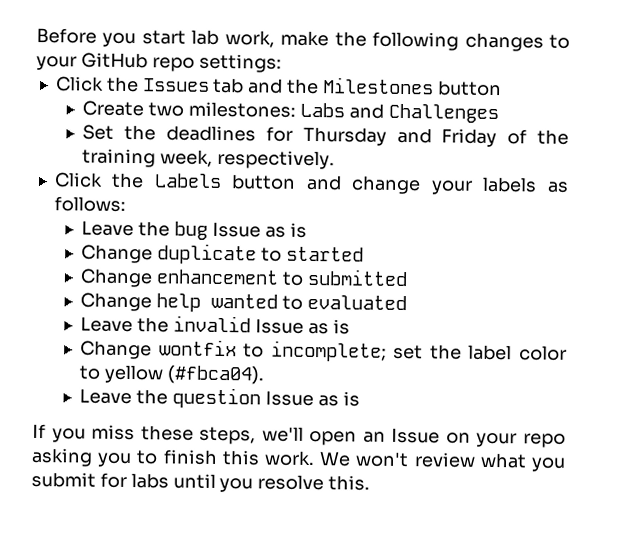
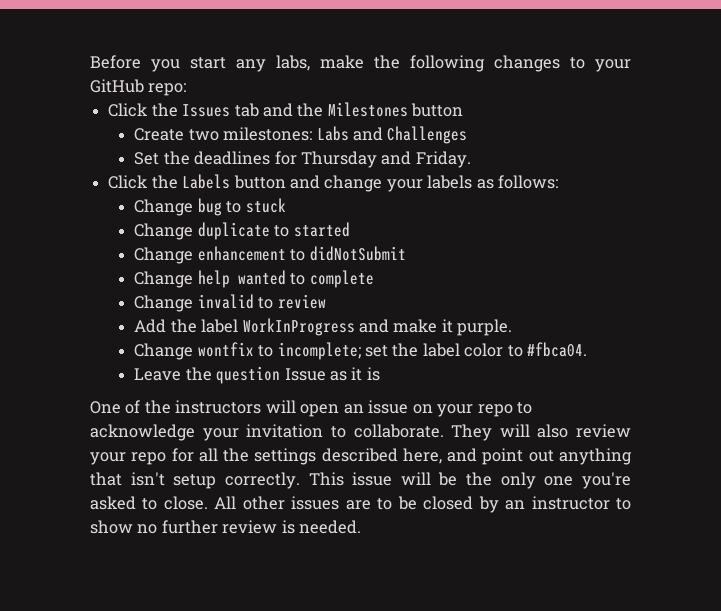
[191,29,275,48] lab work, -> [236,55,310,72] any labs,
[151,53,282,73] repo settings: -> [148,83,187,96] repo:
[441,128,569,148] [82,148,336,170] Friday of the training week, respectively. -> [415,151,471,168] Friday.
[81,220,307,240] Leave the bug Issue as is -> [134,198,286,216] Change bug to stuck
[306,268,408,287] submitted -> [309,246,406,261] didNotSubmit
[306,294,407,311] [80,315,350,335] evaluated // Leave the invalid Issue as is -> [309,270,374,288] [134,294,326,312] [134,318,513,336] complete // Change invalid to review // Add the label WorkInProgress and make it purple.
[104,364,265,385] yellow (#fbca04). -> [527,342,588,357] #fbca04.
[342,391,360,407] [32,423,304,445] is // If you miss these steps, we'll -> [351,367,380,381] [90,400,296,414] it is // One of the instructors will
[391,427,441,444] Issue -> [368,400,409,414] issue
[31,447,566,472] [31,471,371,493] asking you to finish this work. We won't review what you submit for labs until you resolve this. -> [517,402,533,414] [90,424,631,441] [90,448,632,465] [90,472,631,489] [90,496,631,513] [90,520,362,534] to acknowledge your invitation to collaborate. They will also review your repo for all the settings described here, and point out anything that isn't setup correctly. This issue will be the only one you're asked to close. All other issues are to be closed by an instructor to show no further review is needed.

